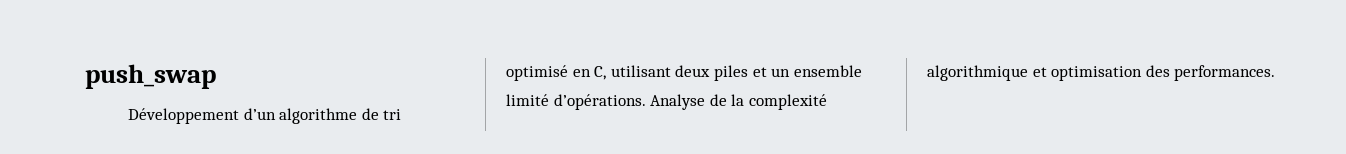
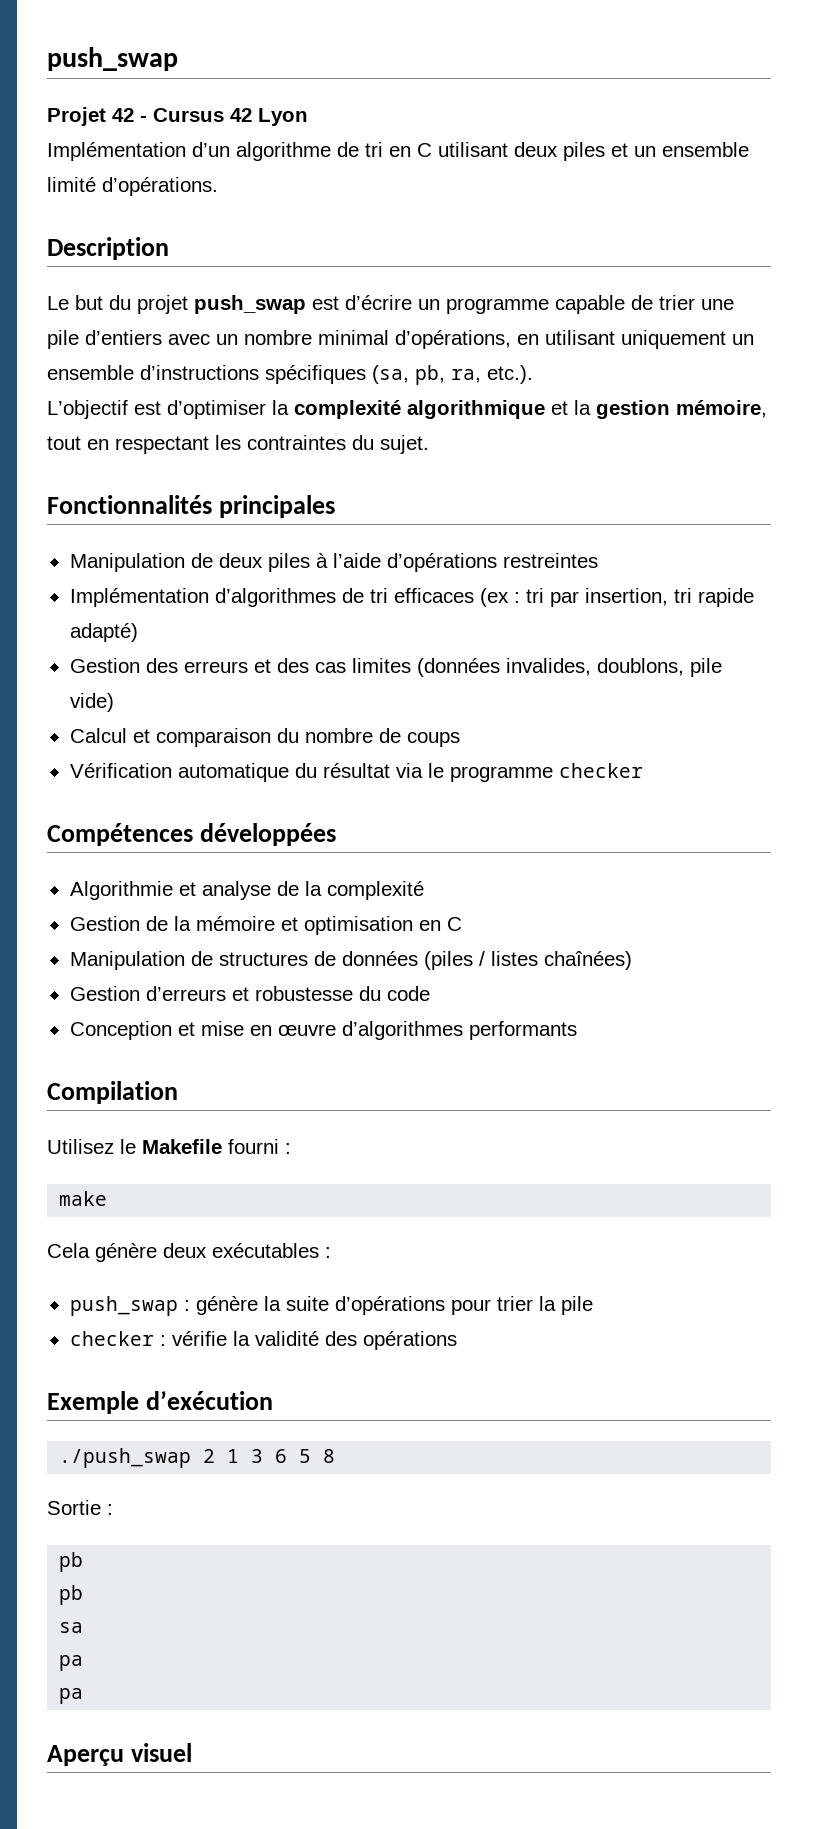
[128,108,240,124] Développement -> [47,107,308,126] [47,142,186,161] Projet 42 - Cursus 42 Lyon // Implémentation
[506,65,607,81] optimisé en C, -> [389,143,432,157] en C
[650,94,827,110] [927,65,1276,81] Analyse de la complexité algorithmique et optimisation des performances. -> [47,237,169,260] [47,295,734,314] [47,330,754,349] [47,365,533,385] [47,400,767,419] [47,435,429,454] [47,495,335,518] [69,553,598,572] [69,588,754,607] [69,623,138,642] [69,658,722,677] [69,693,114,712] [69,728,460,747] [69,763,643,782] [47,823,336,846] [69,881,424,900] [69,916,462,935] [69,951,632,970] [69,986,430,1001] [69,1021,577,1040] [47,1081,178,1104] [47,1139,291,1154] [59,1191,108,1206] [47,1243,331,1262] [69,1296,593,1316] [69,1331,457,1350] [47,1391,273,1414] [59,1448,336,1468] [47,1500,113,1515] [59,1552,84,1572] [59,1585,84,1605] [59,1622,84,1633] [59,1655,84,1671] [59,1688,84,1704] [47,1743,192,1766] // Description // Le but du projet push_swap est d’écrire un programme capable de trier une pile d’entiers avec un nombre minimal d’opérations, en utilisant uniquement un ensemble d’instructions spécifiques (sa, pb, ra, etc.). // L’objectif est d’optimiser la complexité algorithmique et la gestion mémoire, tout en respectant les contraintes du sujet. // Fonctionnalités principales // Manipulation de deux piles à l’aide d’opérations restreintes // Implémentation d’algorithmes de tri efficaces (ex : tri par insertion, tri rapide adapté) // Gestion des erreurs et des cas limites (données invalides, doublons, pile vide) // Calcul et comparaison du nombre de coups // Vérification automatique du résultat via le programme checker // Compétences développées // Algorithmie et analyse de la complexité // Gestion de la mémoire et optimisation en C // Manipulation de structures de données (piles / listes chaînées) // Gestion d’erreurs et robustesse du code // Conception et mise en œuvre d’algorithmes performants // Compilation // Utilisez le Makefile fourni : // make // Cela génère deux exécutables : // push_swap : génère la suite d’opérations pour trier la pile // checker : vérifie la validité des opérations // Exemple d’exécution // ./push_swap 2 1 3 6 5 8 // Sortie : // pb // pb // sa // pa // pa // Aperçu visuel

